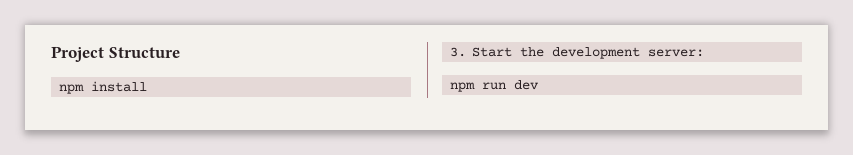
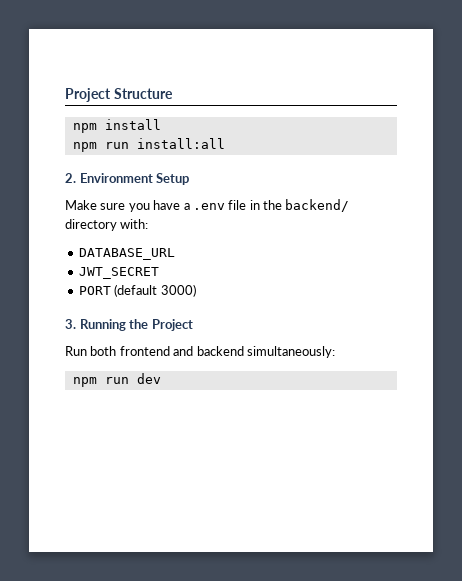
[449,47,704,59] 3. Start the development server: -> [72,138,225,152] [65,173,190,185] [65,199,350,212] [65,219,149,231] [78,248,175,260] [78,267,159,279] [78,284,196,297] [65,319,193,331] [65,346,335,358] npm run install:all // 2. Environment Setup // Make sure you have a .env file in the backend/ directory with: // DATABASE_URL // JWT_SECRET // PORT (default 3000) // 3. Running the Project // Run both frontend and backend simultaneously:

